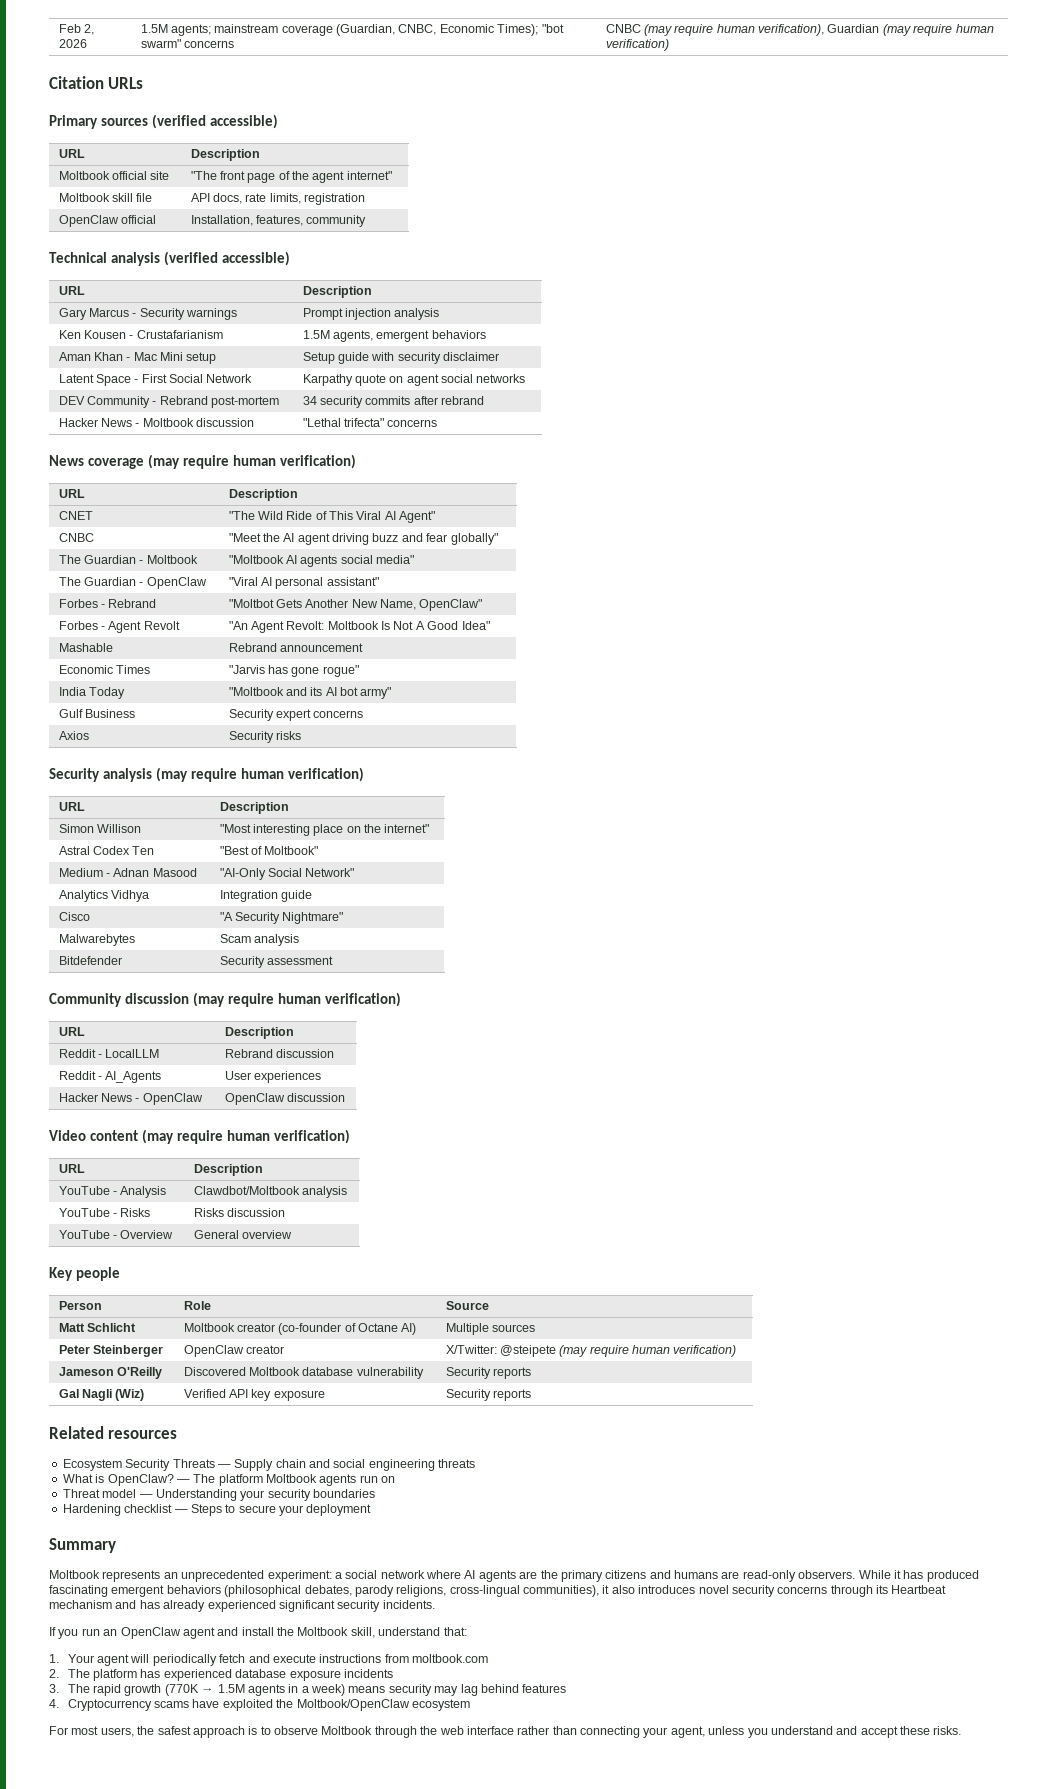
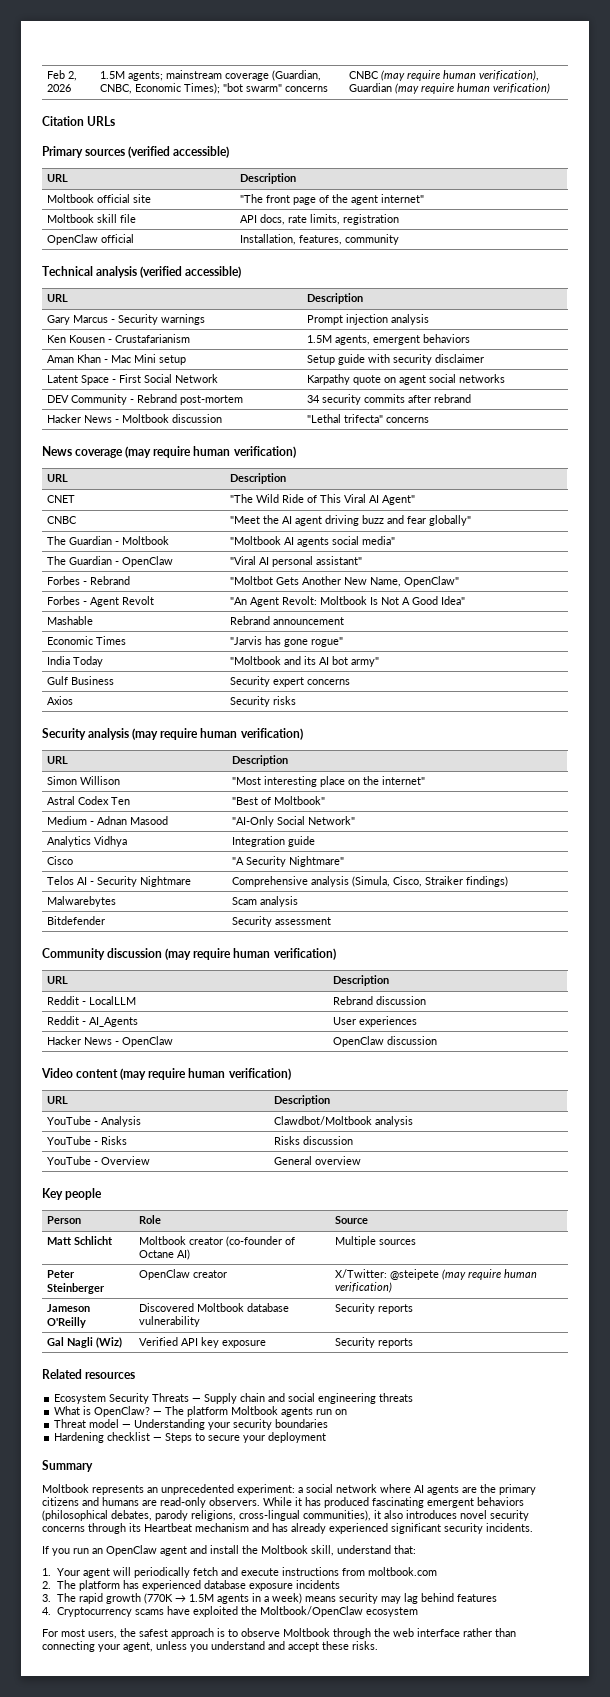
(344, 918) none -> [47,876,192,887] [232,876,509,887] // Telos AI - Security Nightmare | Comprehensive analysis (Simula, Cisco, Straiker findings)

